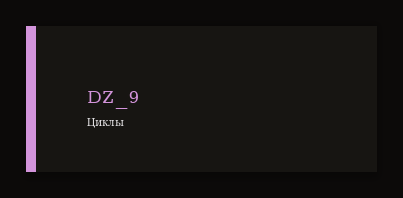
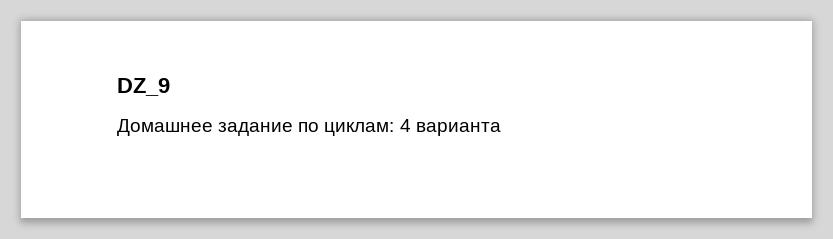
[87,118,124,128] Циклы -> [117,119,501,136] Домашнее задание по циклам: 4 варианта

